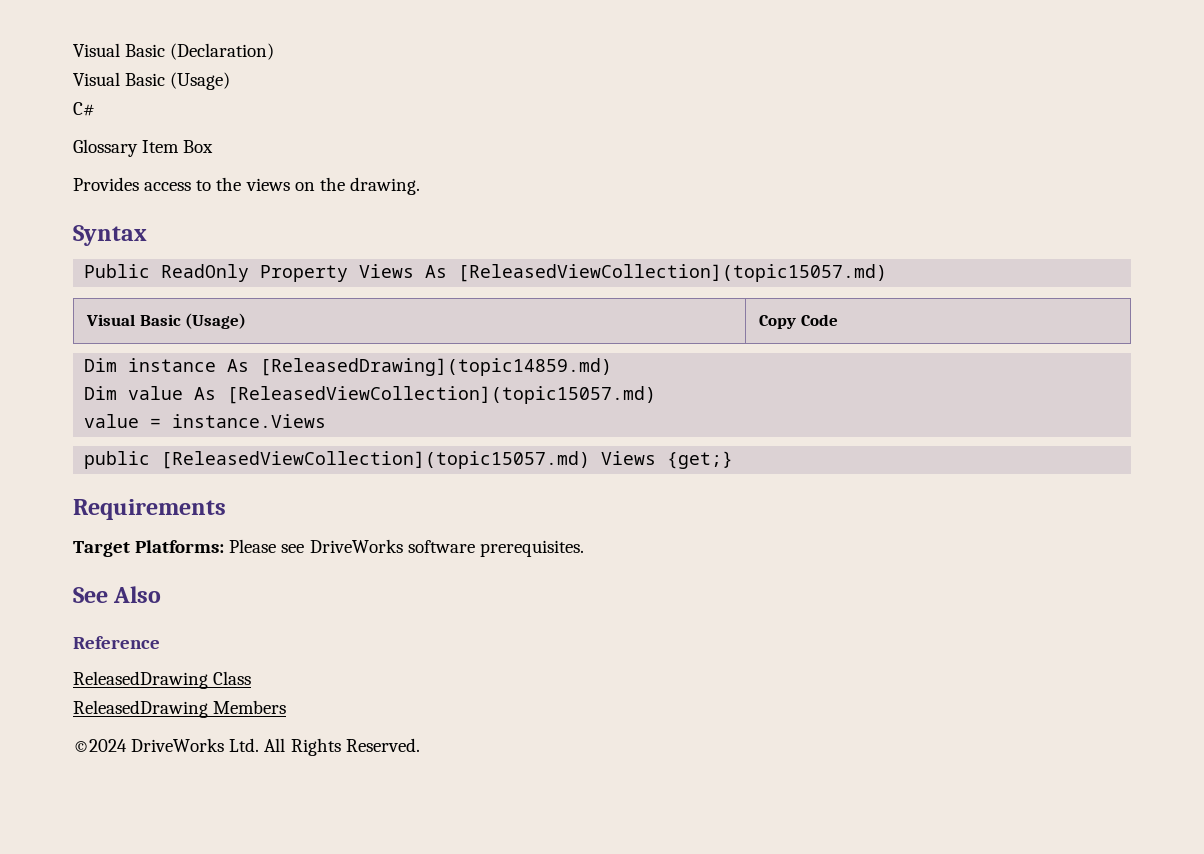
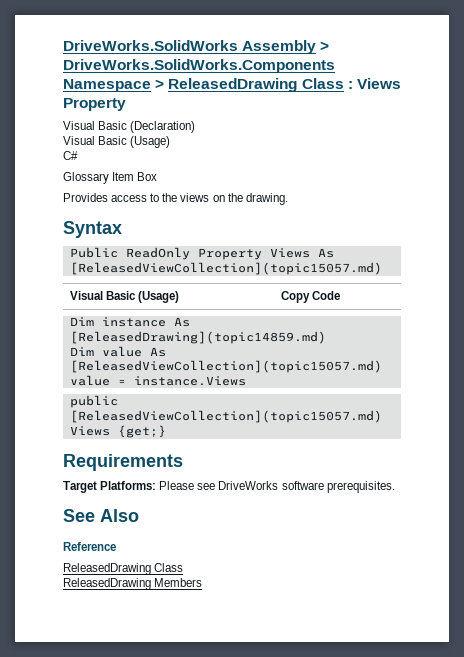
(73, 50) none -> [63,40,330,54] [63,59,335,73] [63,78,401,92] [63,98,126,111] DriveWorks.SolidWorks Assembly > DriveWorks.SolidWorks.Components Namespace > ReleasedDrawing Class : Views Property //
[73,738,420,756] // ©2024 DriveWorks Ltd. All Rights Reserved. -> (203, 582) none

